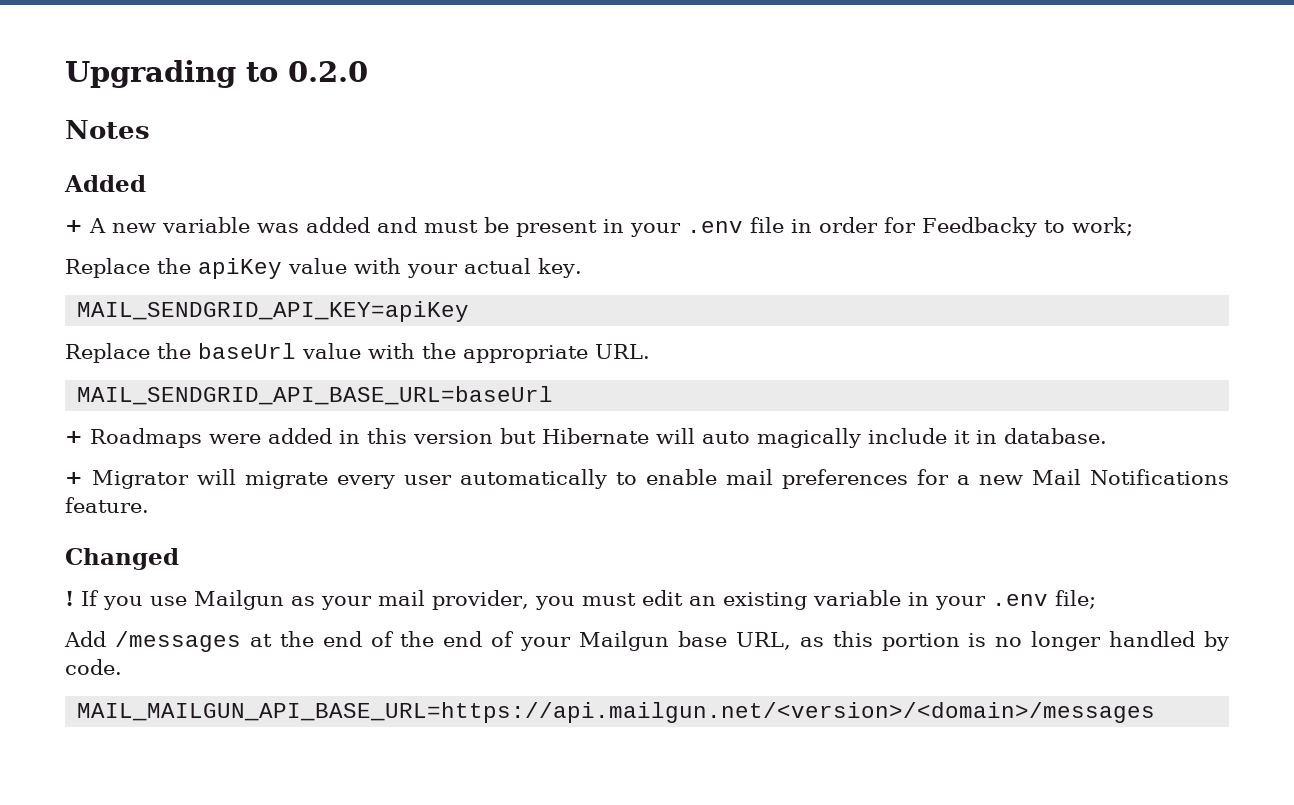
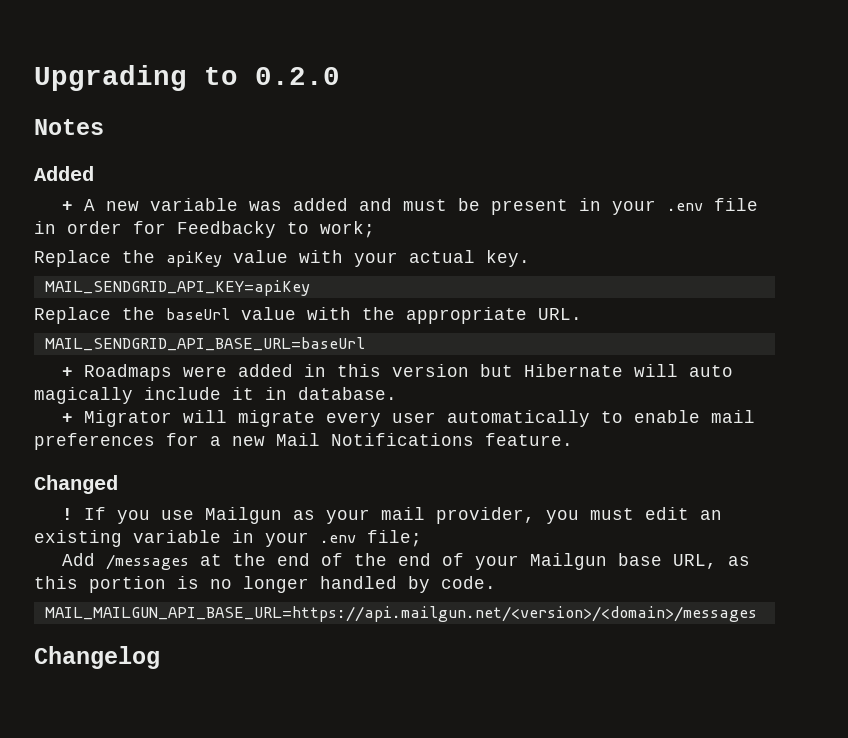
(1156, 712) none -> [34,646,160,669] // Changelog

